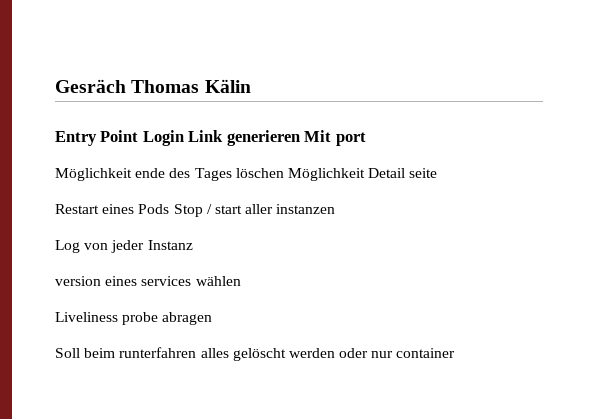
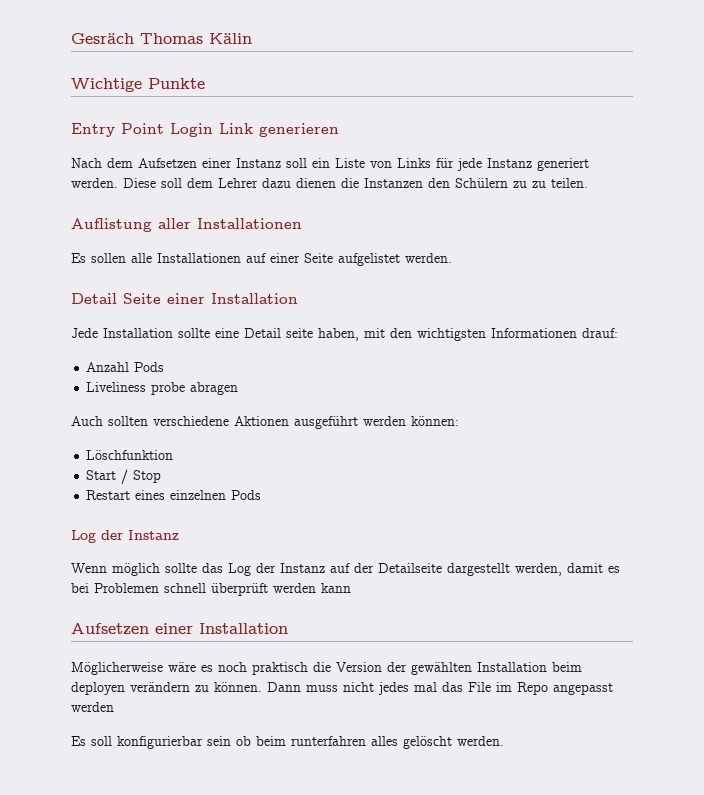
(251, 86) none -> [71,78,205,92] // Wichtige Punkte
[304,130,366,146] [55,168,438,181] [55,204,336,217] [55,240,193,253] [55,276,241,286] [55,312,213,325] [55,347,456,361] Mit port // Möglichkeit ende des Tages löschen Möglichkeit Detail seite // Restart eines Pods Stop / start aller instanzen // Log von jeder Instanz // version eines services wählen // Liveliness probe abragen // Soll beim runterfahren alles gelöscht werden oder nur container -> [71,158,589,171] [71,178,588,188] [71,218,302,232] [71,253,452,266] [71,293,298,304] [71,328,618,341] [86,362,165,372] [86,382,239,395] [71,416,459,429] [86,450,174,460] [86,469,162,484] [86,490,262,500] [71,530,179,543] [71,563,620,576] [71,583,351,596] [71,623,288,635] [71,662,582,675] [71,682,613,695] [71,702,114,712] [71,736,504,749] // Nach dem Aufsetzen einer Instanz soll ein Liste von Links für jede Instanz generiert werden. Diese soll dem Lehrer dazu dienen die Instanzen den Schülern zu zu teilen. // Auflistung aller Installationen // Es sollen alle Installationen auf einer Seite aufgelistet werden. // Detail Seite einer Installation // Jede Installation sollte eine Detail seite haben, mit den wichtigsten Informationen drauf: // Anzahl Pods // Liveliness probe abragen // Auch sollten verschiedene Aktionen ausgeführt werden können: // Löschfunktion // Start / Stop // Restart eines einzelnen Pods // Log der Instanz // Wenn möglich sollte das Log der Instanz auf der Detailseite dargestellt werden, damit es bei Problemen schnell überprüft werden kann // Aufsetzen einer Installation // Möglicherweise wäre es noch praktisch die Version der gewählten Installation beim deployen verändern zu können. Dann muss nicht jedes mal das File im Repo angepasst werden // Es soll konfigurierbar sein ob beim runterfahren alles gelöscht werden.

